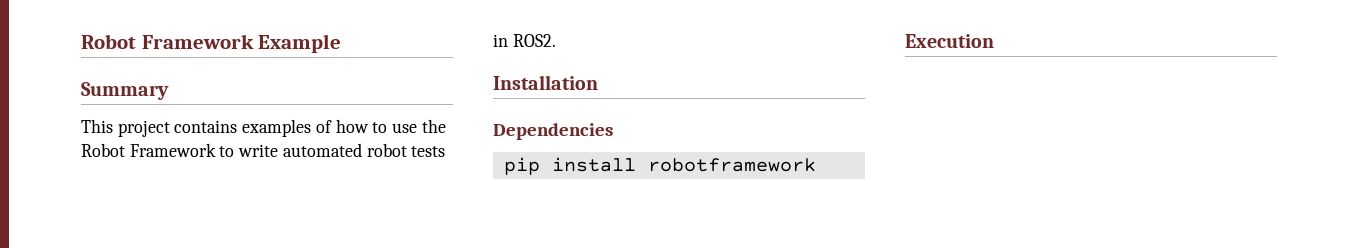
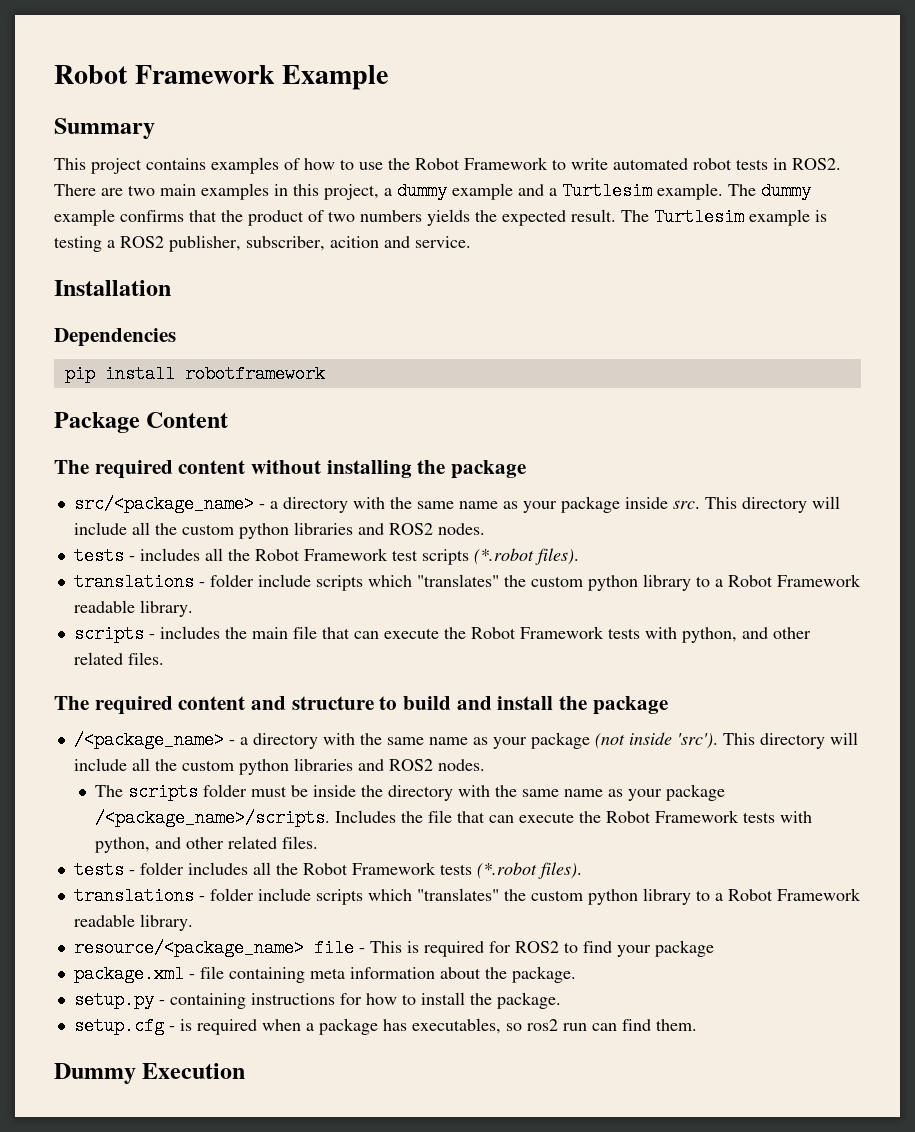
(556, 40) none -> [54,182,811,200] [54,208,827,226] [54,235,471,252] There are two main examples in this project, a dummy example and a Turtlesim example. The dummy example confirms that the product of two numbers yields the expected result. The Turtlesim example is testing a ROS2 publisher, subscriber, acition and service.
(816, 165) none -> [54,412,229,433] [54,460,527,479] [73,495,840,513] [73,522,485,539] [73,547,579,565] [73,573,861,591] [73,600,193,617] [73,625,811,643] [73,652,164,665] [54,696,668,715] [73,731,858,749] [73,758,485,775] [95,783,726,801] [95,809,813,827] [95,836,319,853] [73,861,582,879] [73,887,861,905] [73,914,193,931] [73,939,714,957] [73,965,576,983] [73,991,561,1009] [73,1017,697,1035] [54,1063,136,1084] Package Content // The required content without installing the package // src/<package_name> - a directory with the same name as your package inside src. This directory will include all the custom python libraries and ROS2 nodes. // tests - includes all the Robot Framework test scripts (*.robot files). // translations - folder include scripts which "translates" the custom python library to a Robot Framework readable library. // scripts - includes the main file that can execute the Robot Framework tests with python, and other related files. // The required content and structure to build and install the package // /<package_name> - a directory with the same name as your package (not inside 'src'). This directory will include all the custom python libraries and ROS2 nodes. // The scripts folder must be inside the directory with the same name as your package /<package_name>/scripts. Includes the file that can execute the Robot Framework tests with python, and other related files. // tests - folder includes all the Robot Framework tests (*.robot files). // translations - folder include scripts which "translates" the custom python library to a Robot Framework readable library. // resource/<package_name> file - This is required for ROS2 to find your package // package.xml - file containing meta information about the package. // setup.py - containing instructions for how to install the package. // setup.cfg - is required when a package has executables, so ros2 run can find them. // Dummy

